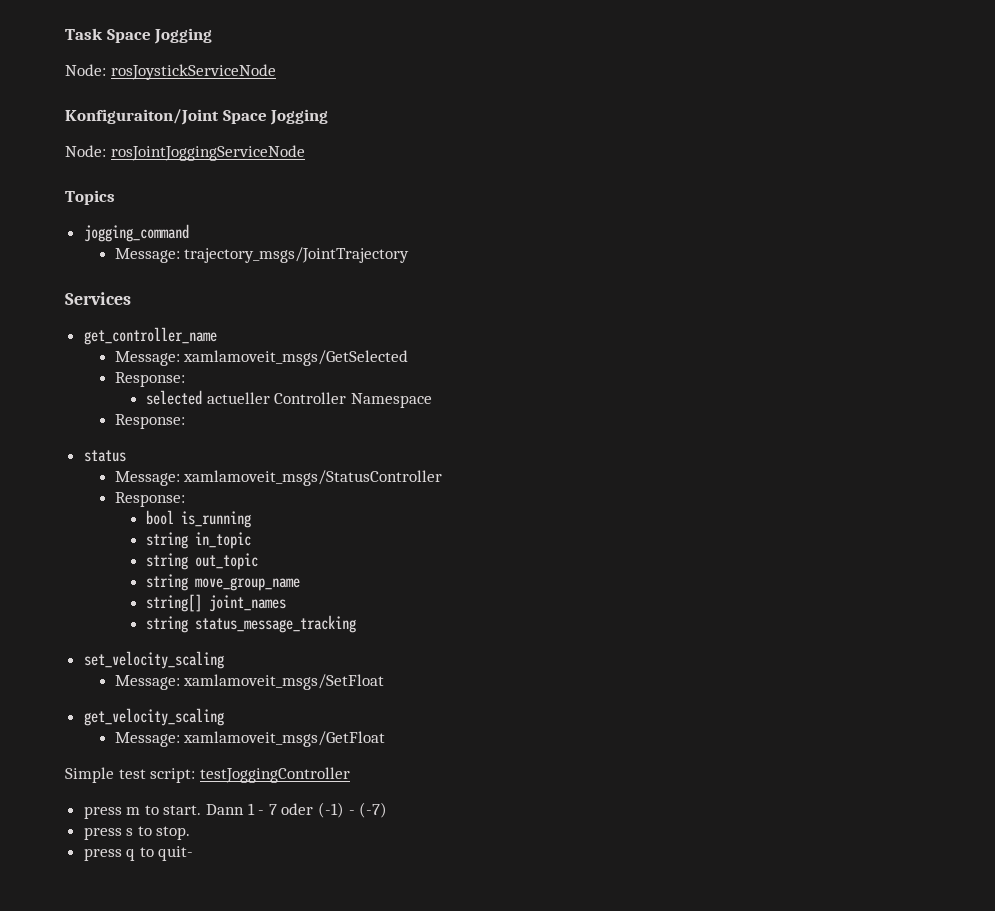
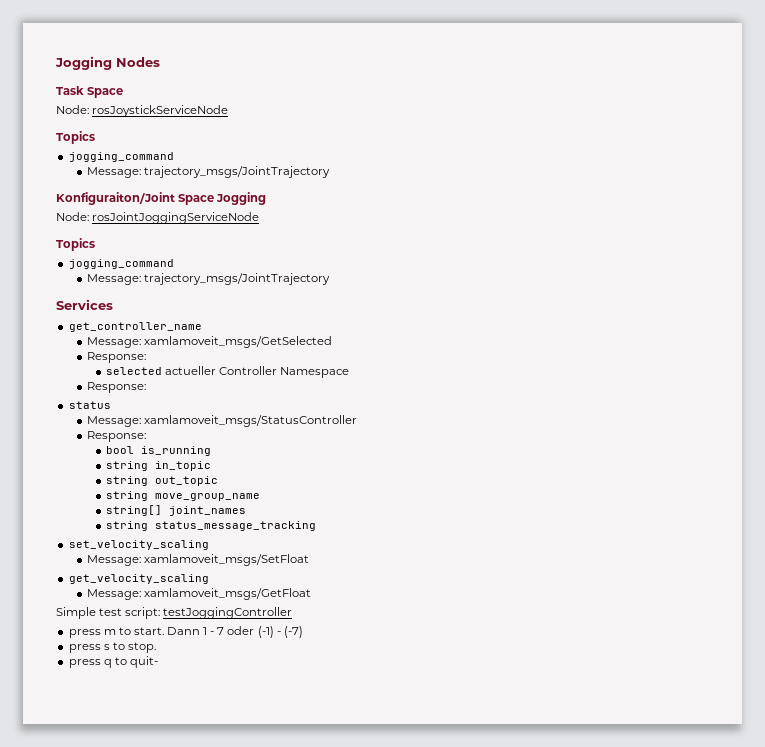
(65, 34) none -> [55,56,160,70] Jogging Nodes //
[154,28,213,44] Jogging -> (124, 92) none
(276, 72) none -> [56,131,95,144] [68,152,174,162] [87,166,331,178] // Topics // jogging_command // Message: trajectory_msgs/JointTrajectory

